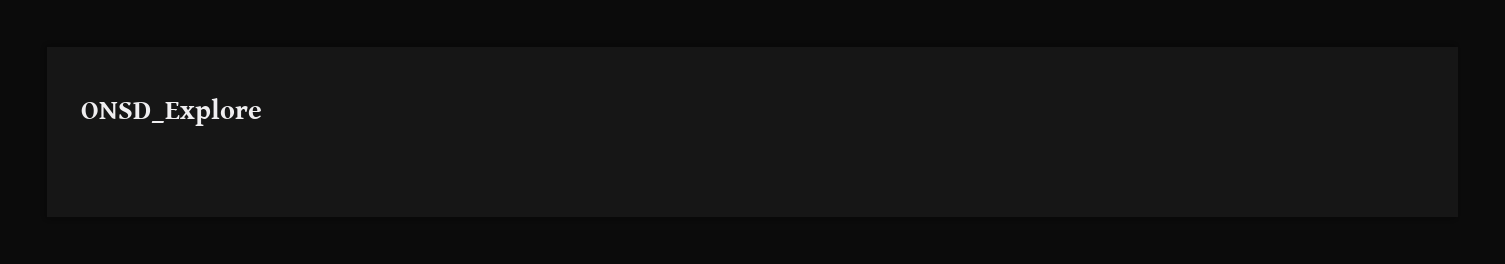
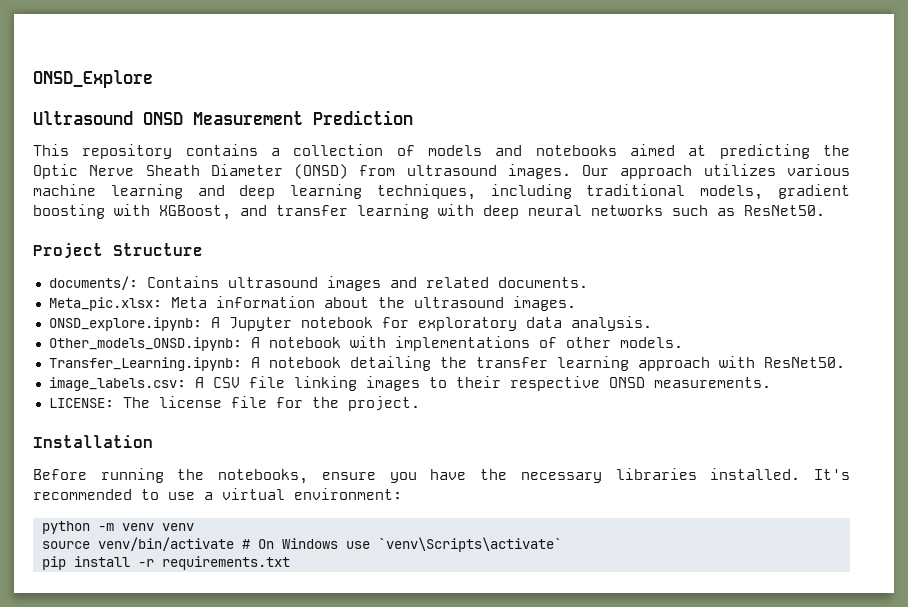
(262, 112) none -> [33,110,413,125] [33,144,850,159] [33,164,850,179] [33,184,851,200] [33,204,825,220] [33,243,203,258] [48,276,588,291] [48,296,576,311] [48,316,652,331] [48,336,683,351] [48,356,845,371] [48,376,771,391] [48,396,420,411] [33,435,153,448] [33,468,851,484] [33,488,402,500] [41,521,194,534] [41,537,562,552] [41,556,290,570] // Ultrasound ONSD Measurement Prediction // This repository contains a collection of models and notebooks aimed at predicting the Optic Nerve Sheath Diameter (ONSD) from ultrasound images. Our approach utilizes various machine learning and deep learning techniques, including traditional models, gradient boosting with XGBoost, and transfer learning with deep neural networks such as ResNet50. // Project Structure // documents/: Contains ultrasound images and related documents. // Meta_pic.xlsx: Meta information about the ultrasound images. // ONSD_explore.ipynb: A Jupyter notebook for exploratory data analysis. // Other_models_ONSD.ipynb: A notebook with implementations of other models. // Transfer_Learning.ipynb: A notebook detailing the transfer learning approach with ResNet50. // image_labels.csv: A CSV file linking images to their respective ONSD measurements. // LICENSE: The license file for the project. // Installation // Before running the notebooks, ensure you have the necessary libraries installed. It's recommended to use a virtual environment: // python -m venv venv // source venv/bin/activate # On Windows use `venv\Scripts\activate` // pip install -r requirements.txt

